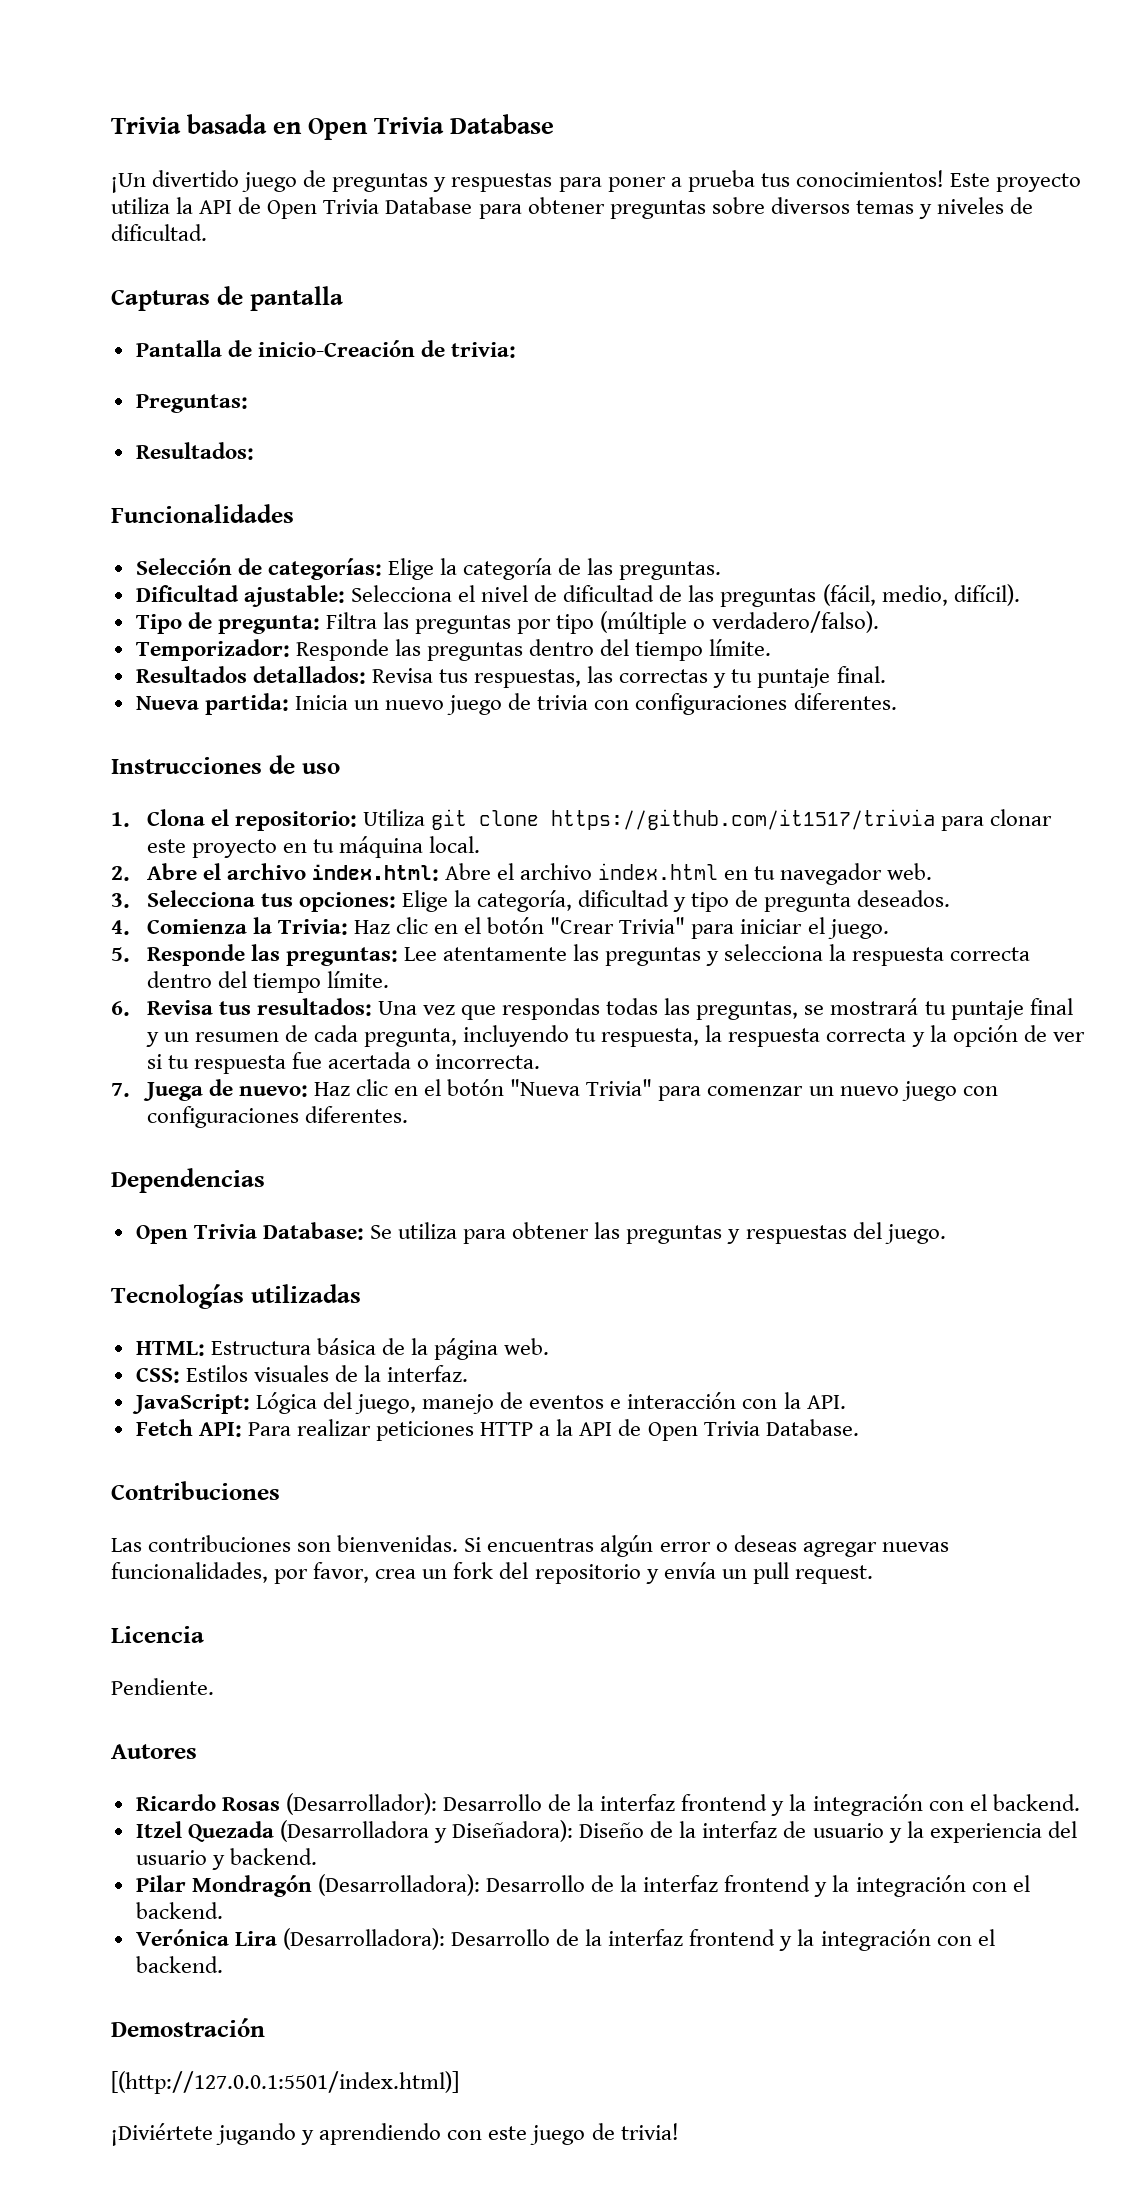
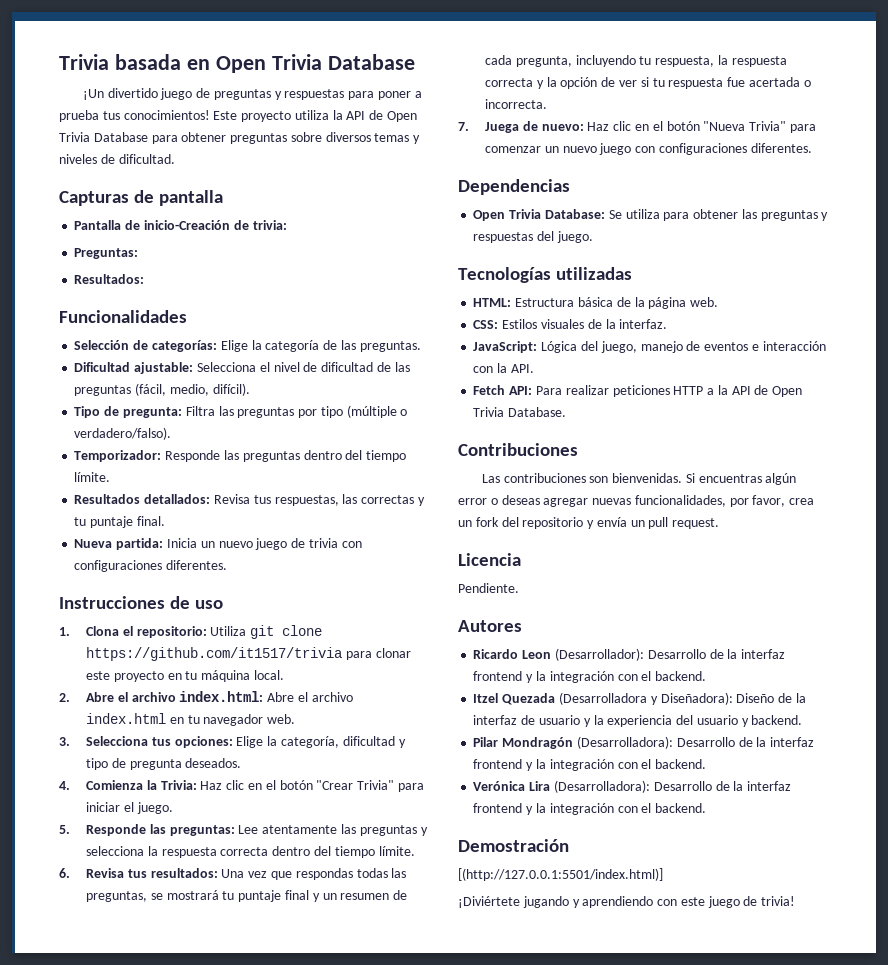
[221,1797,280,1811] Rosas -> [522,650,552,659] Leon

